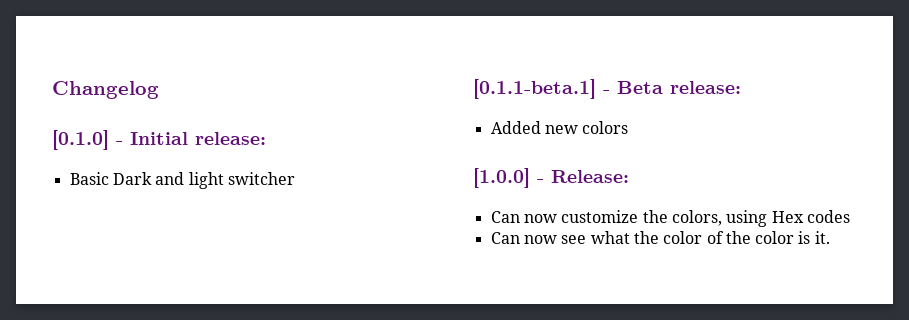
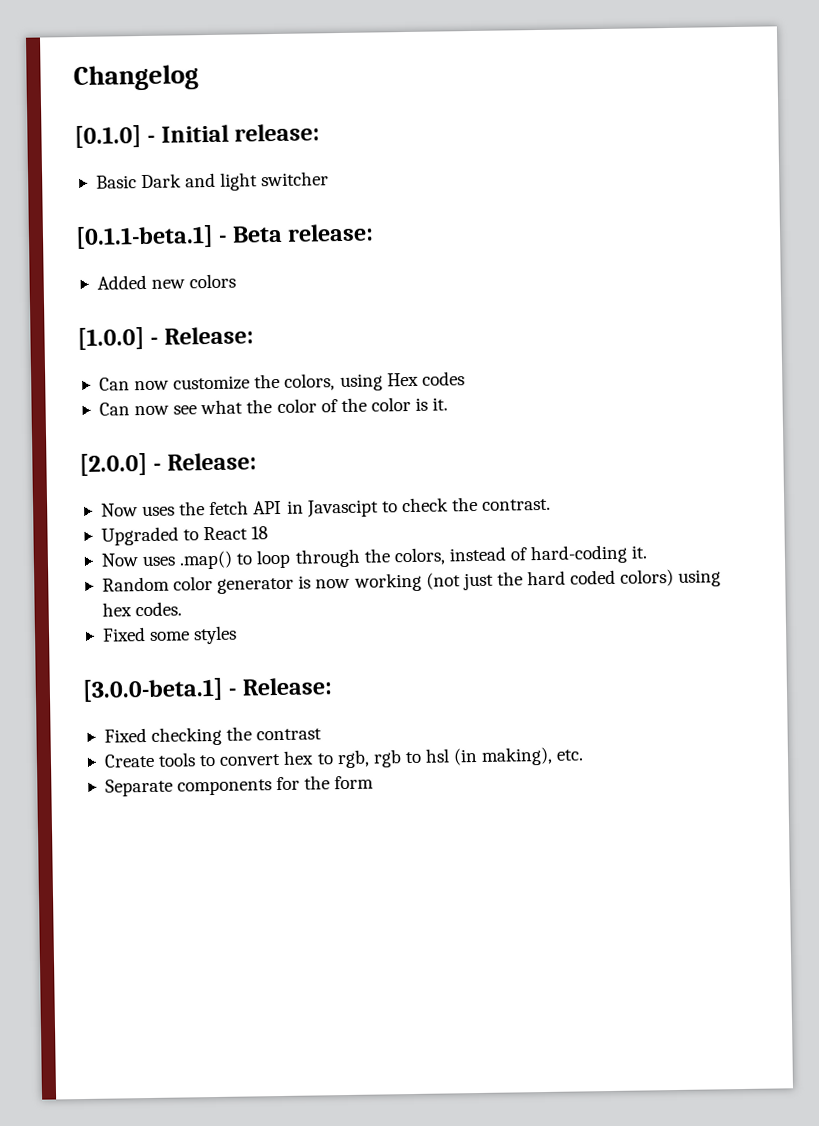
(830, 237) none -> [79,452,257,476] [100,496,552,518] [100,526,269,546] [100,544,648,570] [101,568,722,594] [101,601,183,617] [101,625,238,645] [82,677,332,702] [103,726,323,746] [103,746,585,769] [104,775,375,797] // [2.0.0] - Release: // Now uses the fetch API in Javascipt to check the contrast. // Upgraded to React 18 // Now uses .map() to loop through the colors, instead of hard-coding it. // Random color generator is now working (not just the hard coded colors) using hex codes. // Fixed some styles // [3.0.0-beta.1] - Release: // Fixed checking the contrast // Create tools to convert hex to rgb, rgb to hsl (in making), etc. // Separate components for the form

